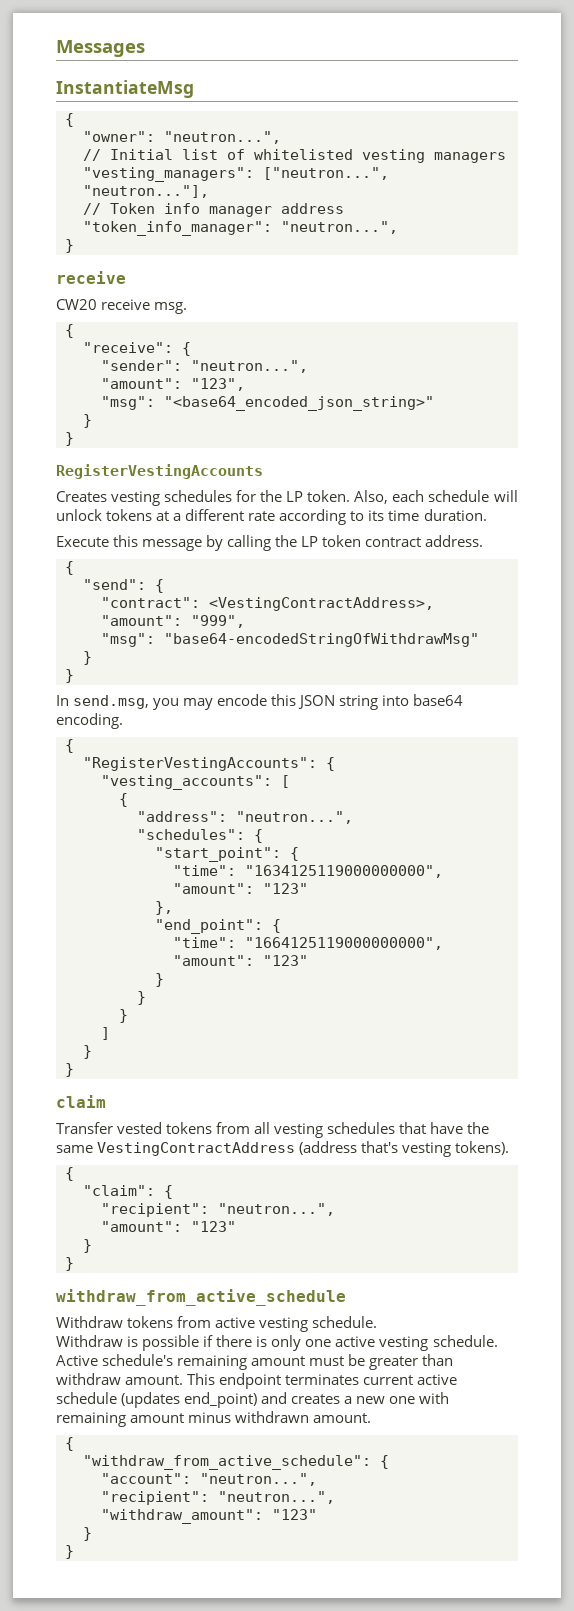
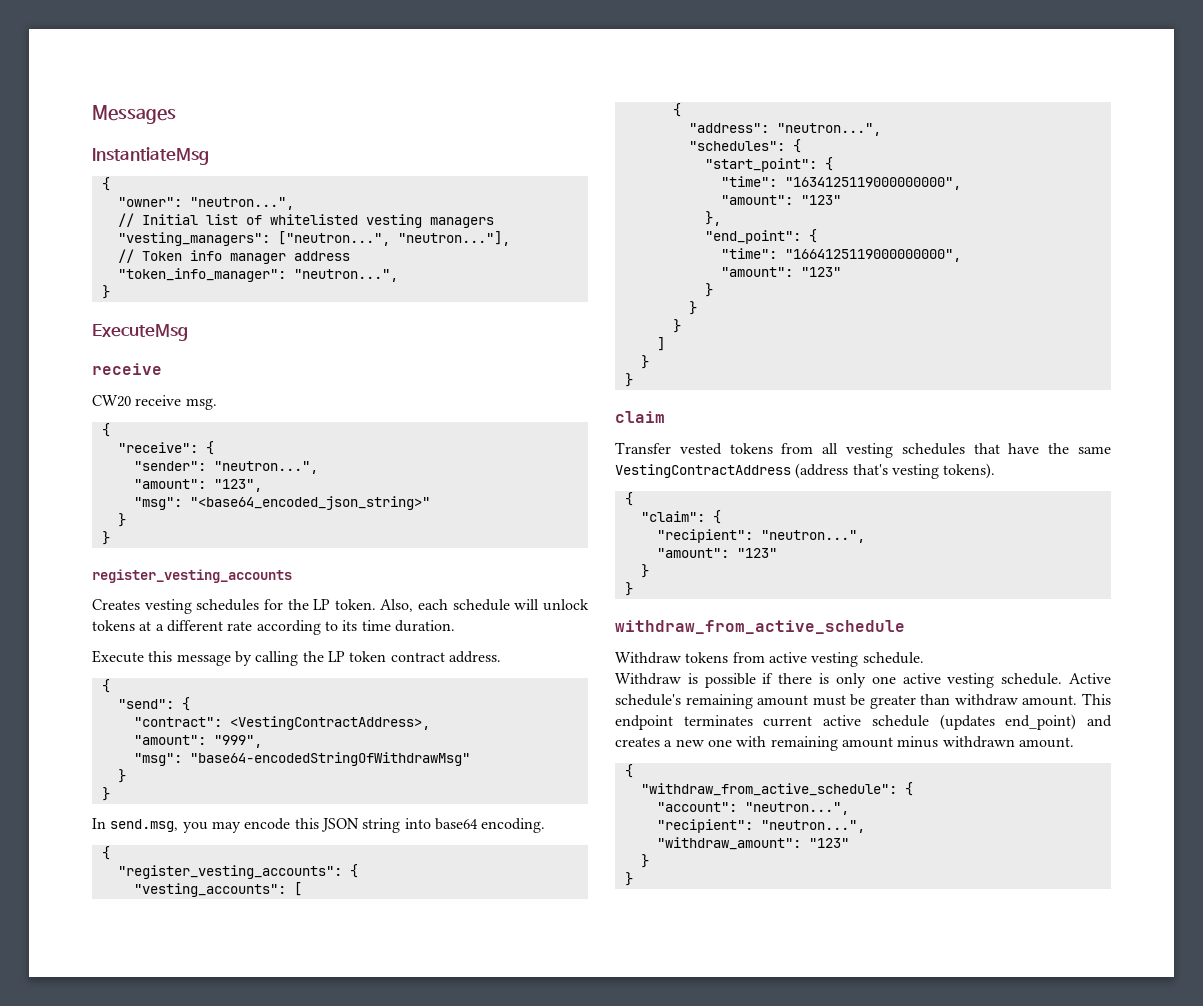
(74, 246) none -> [92,324,188,341] // ExecuteMsg
[56,464,263,479] RegisterVestingAccounts -> [92,569,292,583] register_vesting_accounts
[83,757,317,771] "RegisterVestingAccounts": -> [117,865,342,879] "register_vesting_accounts":

